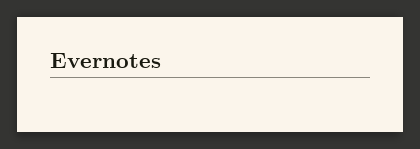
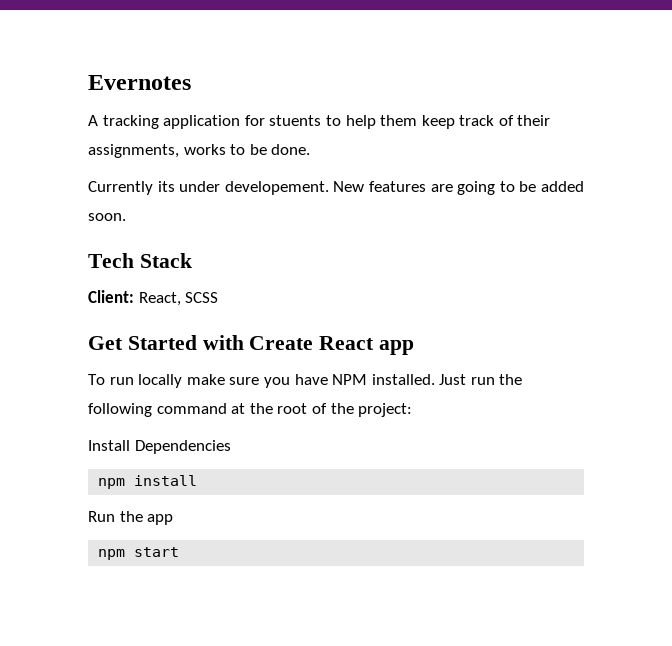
(161, 60) none -> [88,115,551,129] [88,144,311,158] [88,181,584,195] [88,213,126,221] [88,253,192,268] [88,290,219,306] [88,335,415,355] [88,374,523,388] [88,403,413,417] [88,440,231,454] [98,475,198,489] [88,511,174,525] [98,547,180,560] // A tracking application for stuents to help them keep track of their assignments, works to be done. // Currently its under developement. New features are going to be added soon. // Tech Stack // Client: React, SCSS // Get Started with Create React app // To run locally make sure you have NPM installed. Just run the following command at the root of the project: // Install Dependencies // npm install // Run the app // npm start

